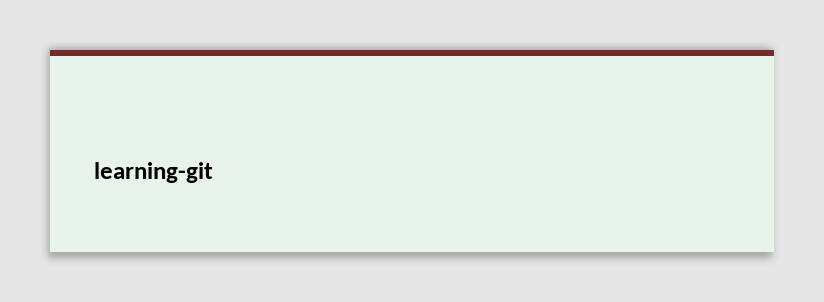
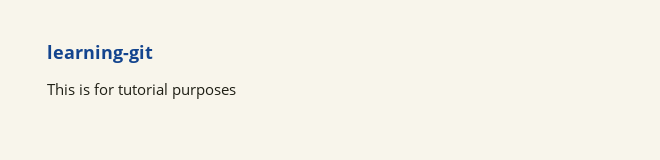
(213, 172) none -> [47,83,237,99] // This is for tutorial purposes

